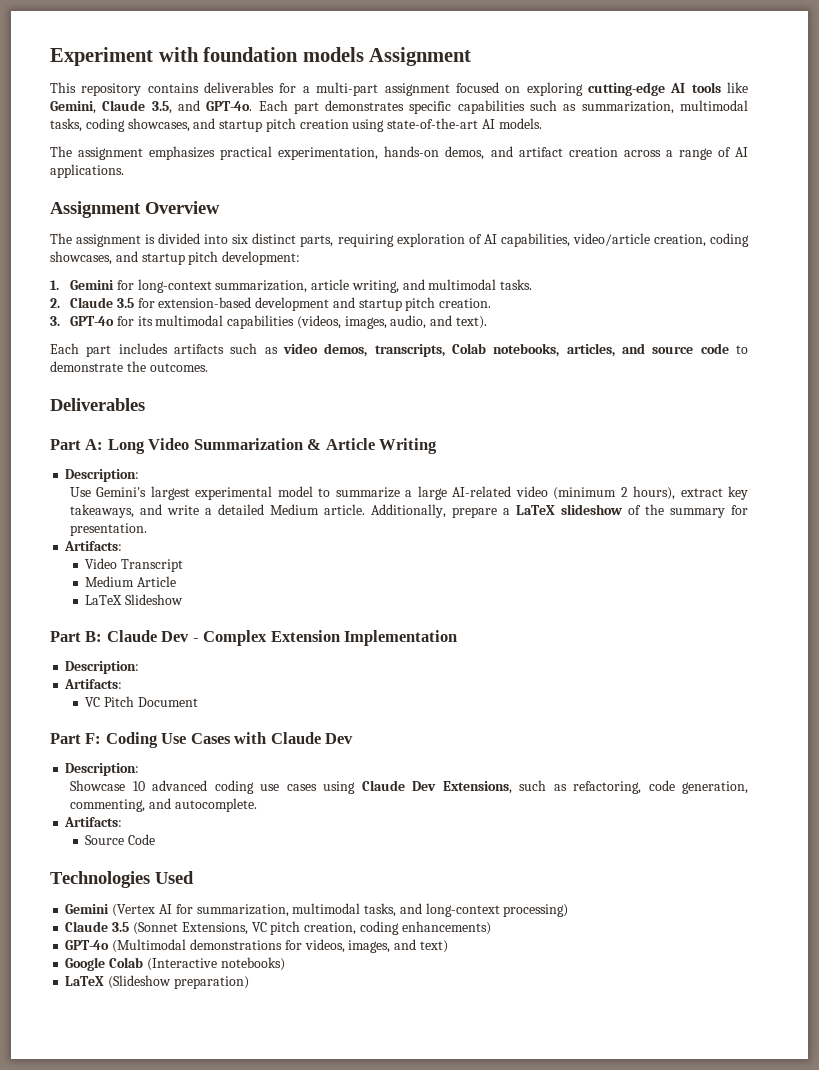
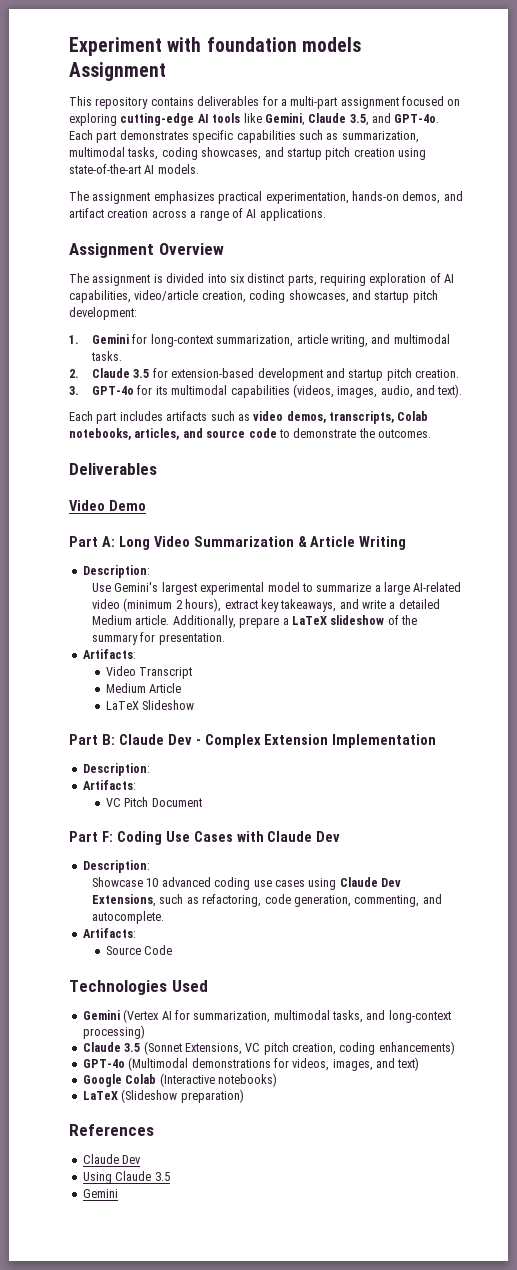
(145, 404) none -> [69,500,146,511] // Video Demo
(249, 982) none -> [69,1124,154,1136] [82,1154,142,1164] [82,1171,170,1184] [82,1189,118,1198] // References // Claude Dev // Using Claude 3.5 // Gemini

